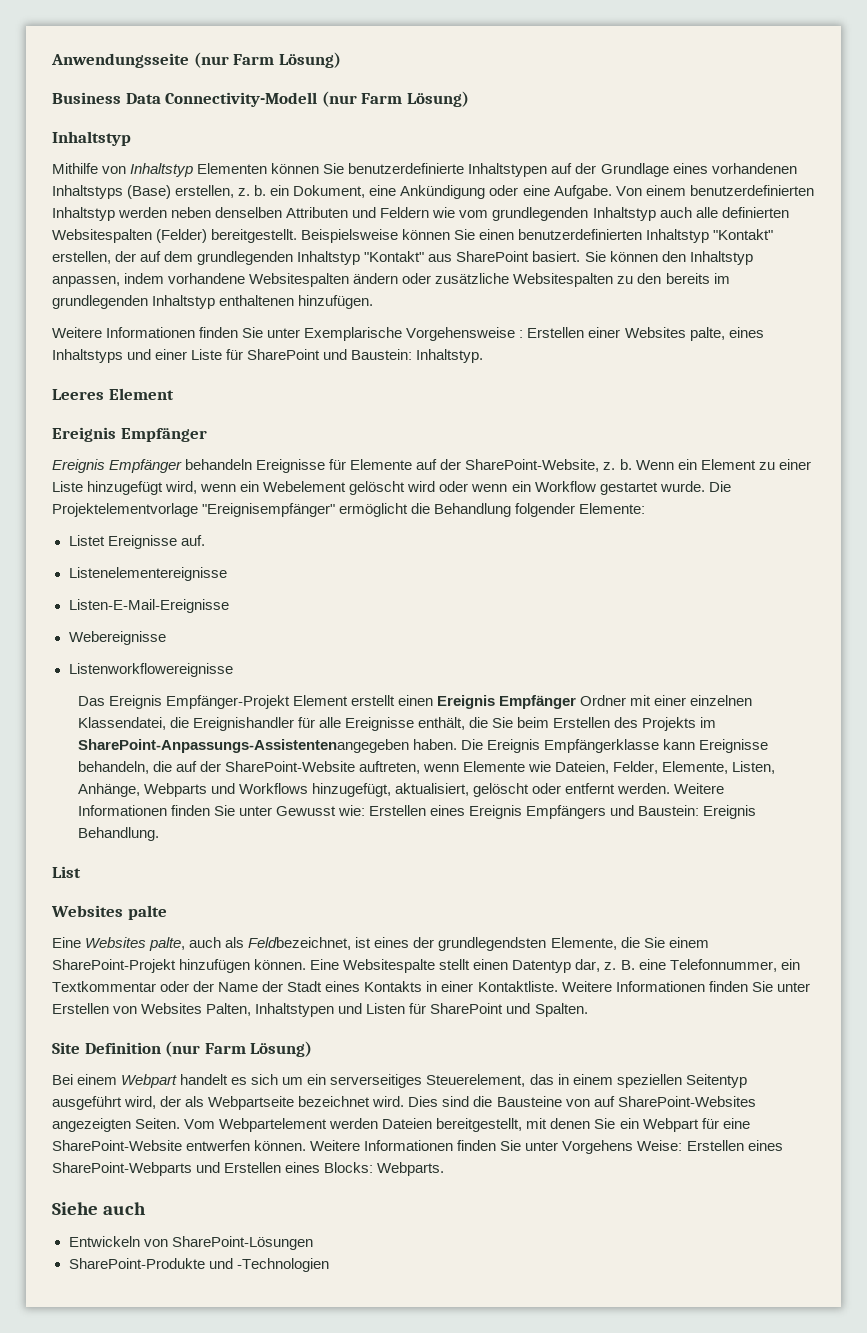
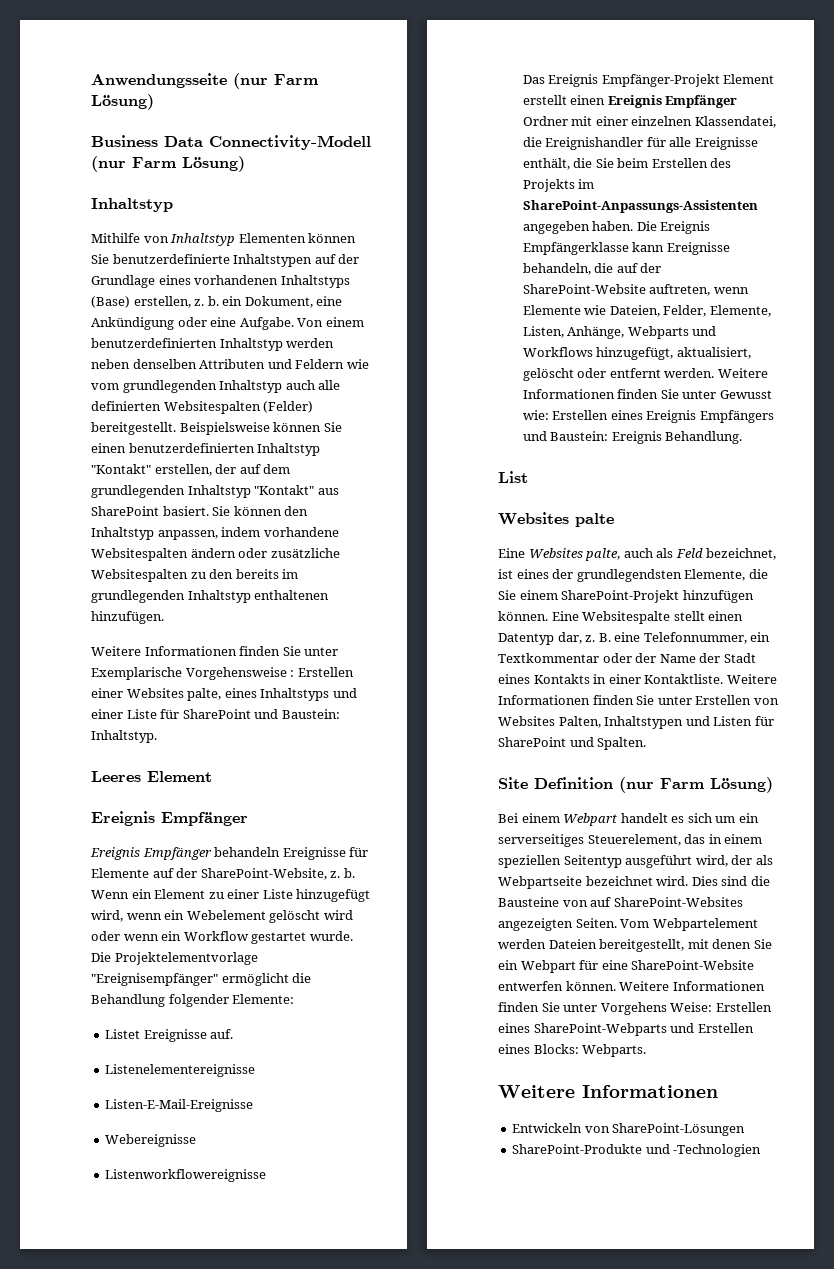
[77,739,409,753] SharePoint-Anpassungs-Assistentenangegeben -> [522,200,758,213] [522,221,590,234] SharePoint-Anpassungs-Assistenten angegeben
[248,937,352,950] Feldbezeichnet, -> [675,548,777,560] Feld bezeichnet,
[52,1202,147,1215] Siehe auch -> [498,1085,718,1098] Weitere Informationen

